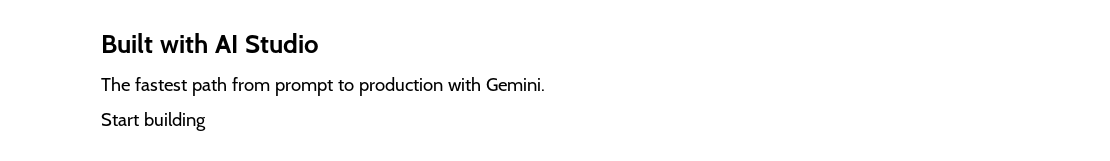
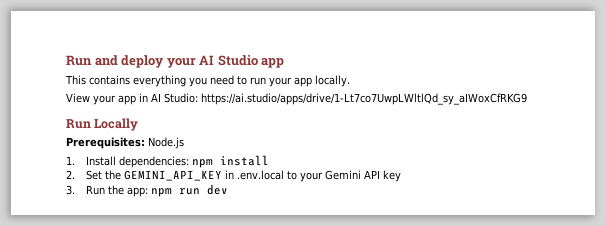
[101,33,320,53] [101,77,545,96] [101,112,206,131] Built with AI Studio // The fastest path from prompt to production with Gemini. // Start building -> [66,55,285,68] [65,75,350,87] [66,93,527,105] [66,118,139,131] [66,137,184,149] [66,155,270,168] [66,170,402,182] [66,184,229,197] Run and deploy your AI Studio app // This contains everything you need to run your app locally. // View your app in AI Studio: https://ai.studio/apps/drive/1-Lt7co7UwpLWltlQd_sy_aIWoxCfRKG9 // Run Locally // Prerequisites: Node.js // 1. Install dependencies: npm install // 2. Set the GEMINI_API_KEY in .env.local to your Gemini API key // 3. Run the app: npm run dev

